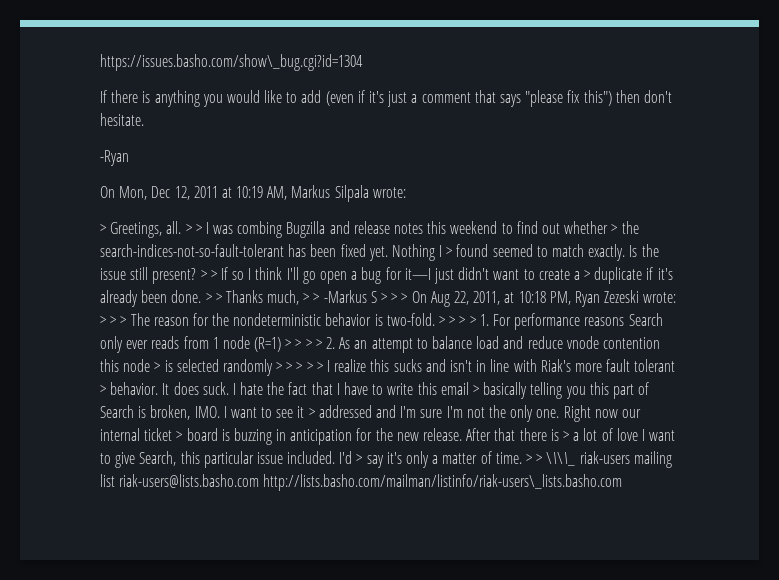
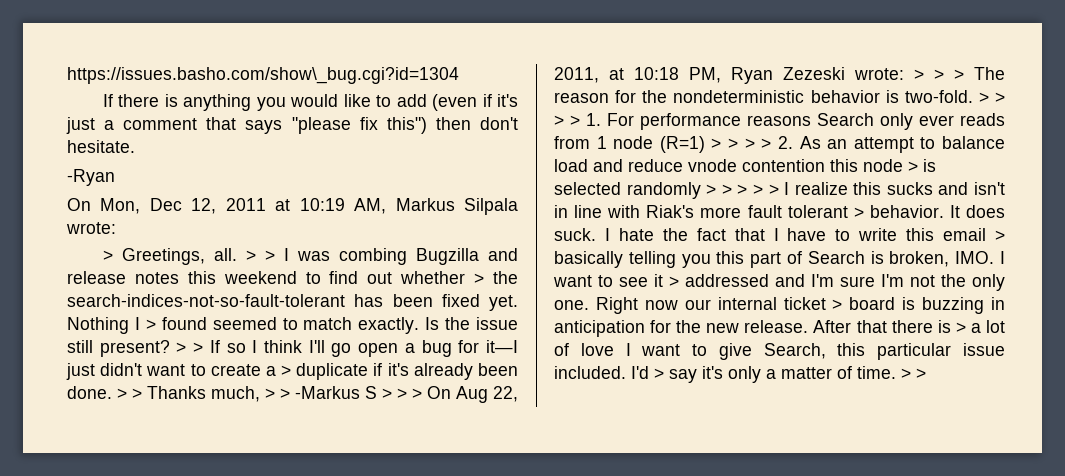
[546,451,672,468] [100,474,623,491] \\\\_ riak-users mailing list riak-users@lists.basho.com http://lists.basho.com/mailman/listinfo/riak-users\_lists.basho.com -> (926, 373) none

